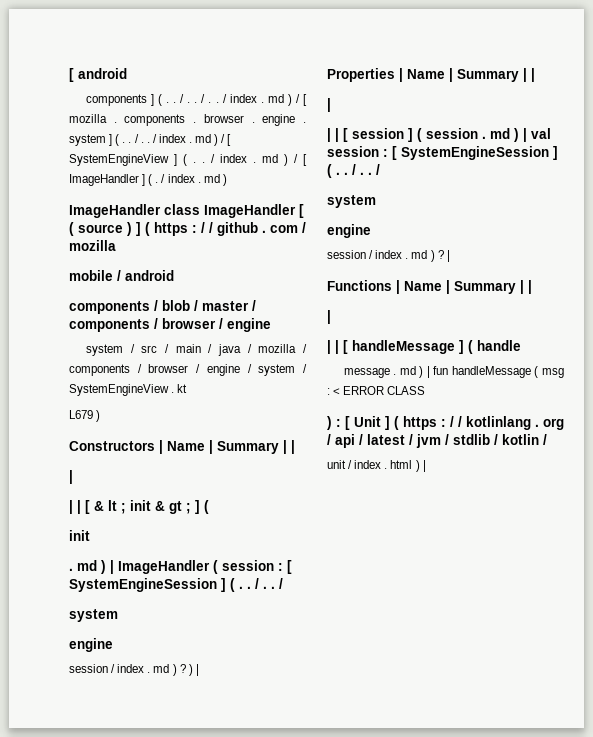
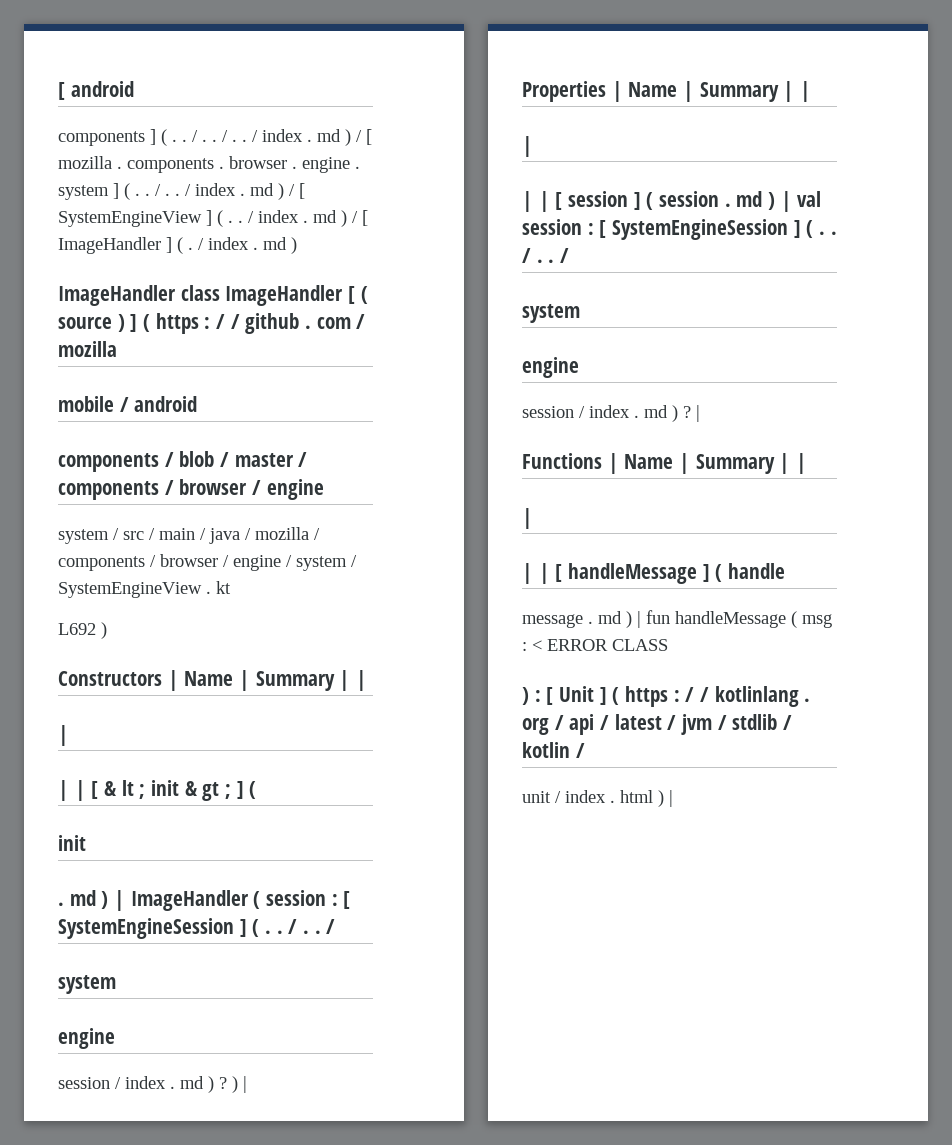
[69,410,93,419] L679 -> [58,623,96,635] L692

